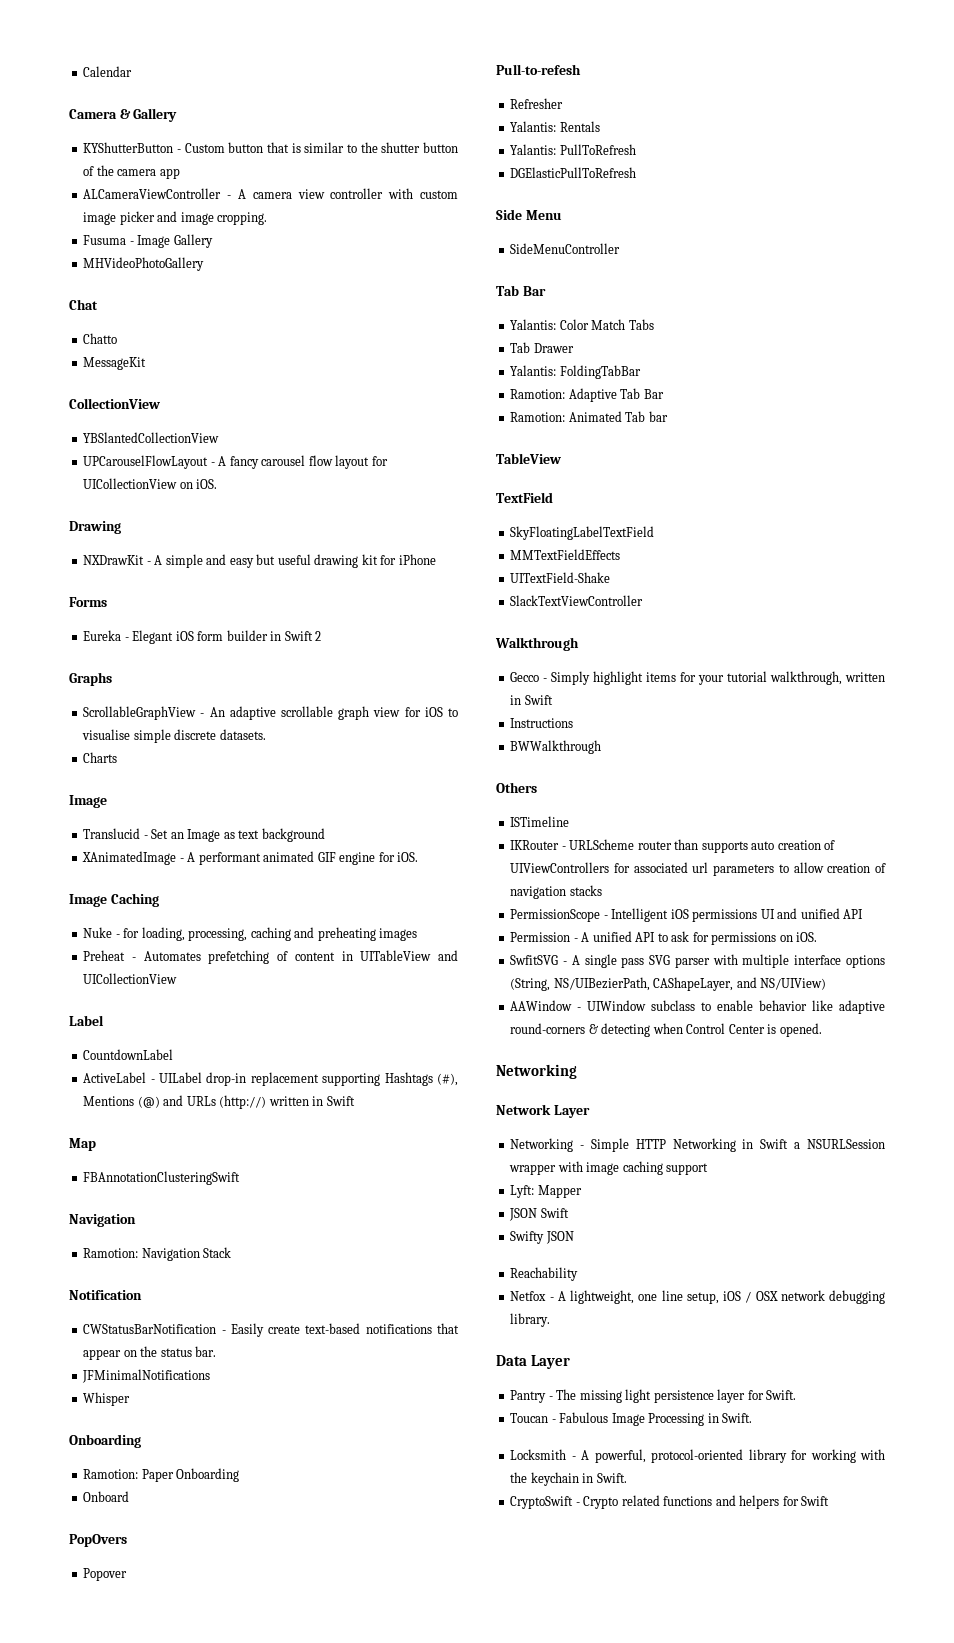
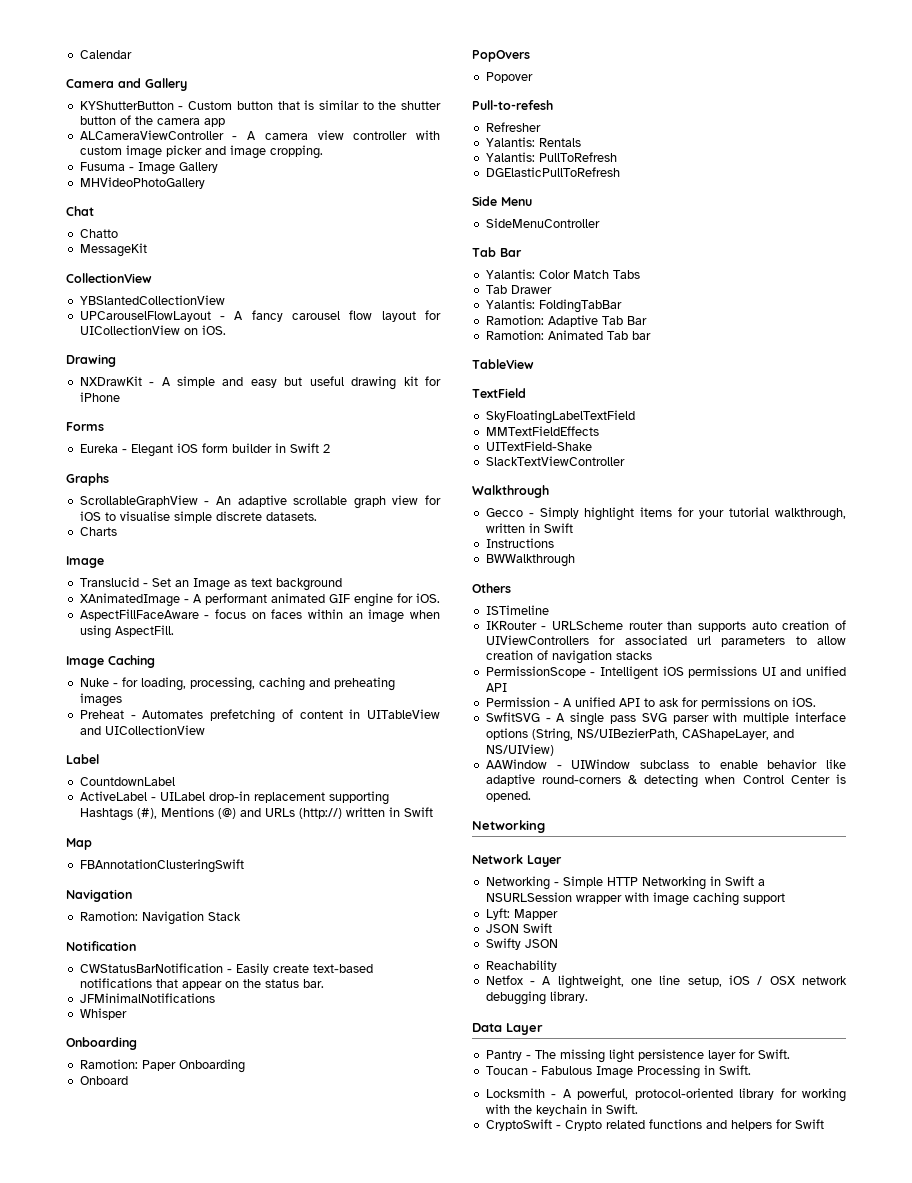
[119,109,131,119] & -> [118,78,141,88] and
(419, 857) none -> [79,609,440,623] [79,625,174,639] // AspectFillFaceAware - focus on faces within an image when using AspectFill.

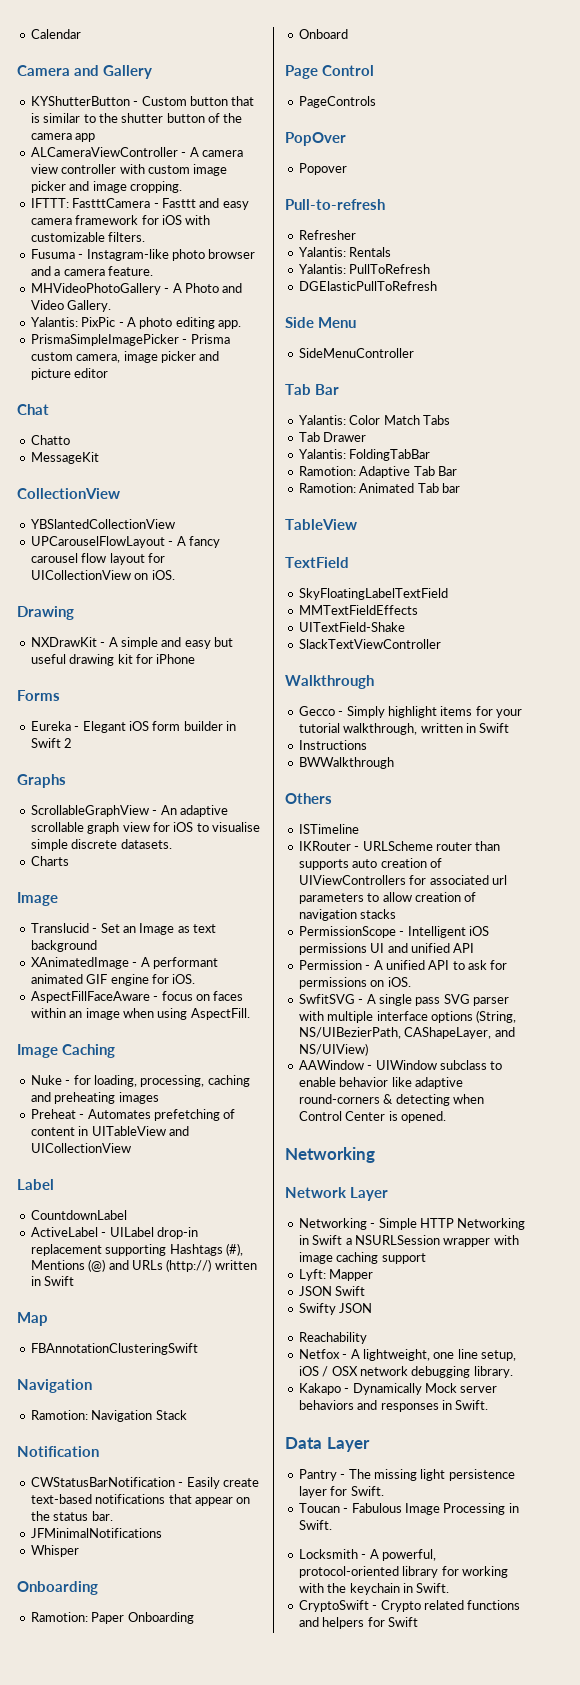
[79,162,218,175] [79,177,205,189] Fusuma - Image Gallery // MHVideoPhotoGallery -> [30,198,249,210] [30,215,211,225] [30,232,146,242] [30,249,256,261] [30,266,153,276] [30,283,243,295] [30,300,112,312] [30,317,241,329] [30,334,230,346] [30,351,220,363] [30,368,109,380] IFTTT: FastttCamera - Fasttt and easy camera framework for iOS with customizable filters. // Fusuma - Instagram-like photo browser and a camera feature. // MHVideoPhotoGallery - A Photo and Video Gallery. // Yalantis: PixPic - A photo editing app. // PrismaSimpleImagePicker - Prisma custom camera, image picker and picture editor
[472,50,530,62] PopOvers -> [285,65,374,79] [298,96,376,108] [285,132,346,146] Page Control // PageControls // PopOver
[472,100,553,110] Pull-to-refesh -> [285,199,385,210] Pull-to-refresh
(588, 997) none -> [298,1383,498,1395] [298,1400,489,1412] // Kakapo - Dynamically Mock server behaviors and responses in Swift.

